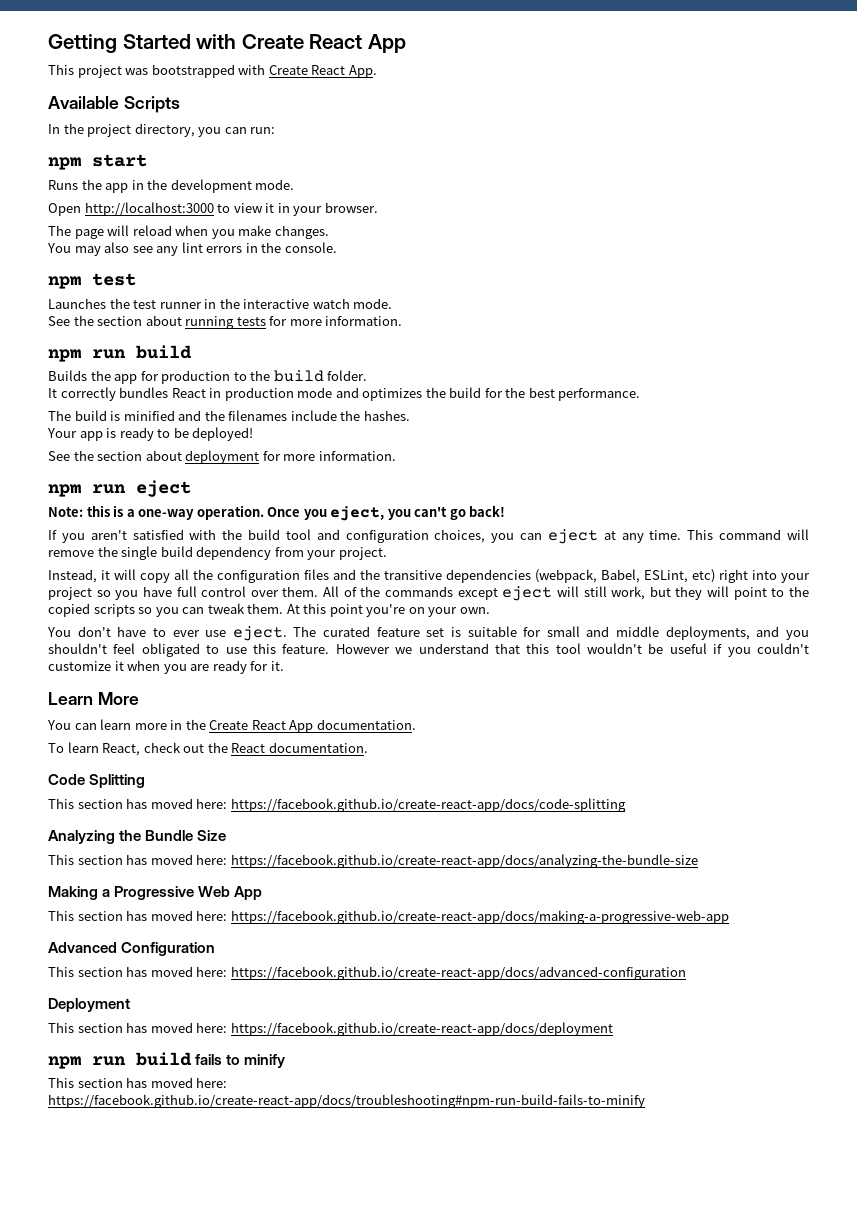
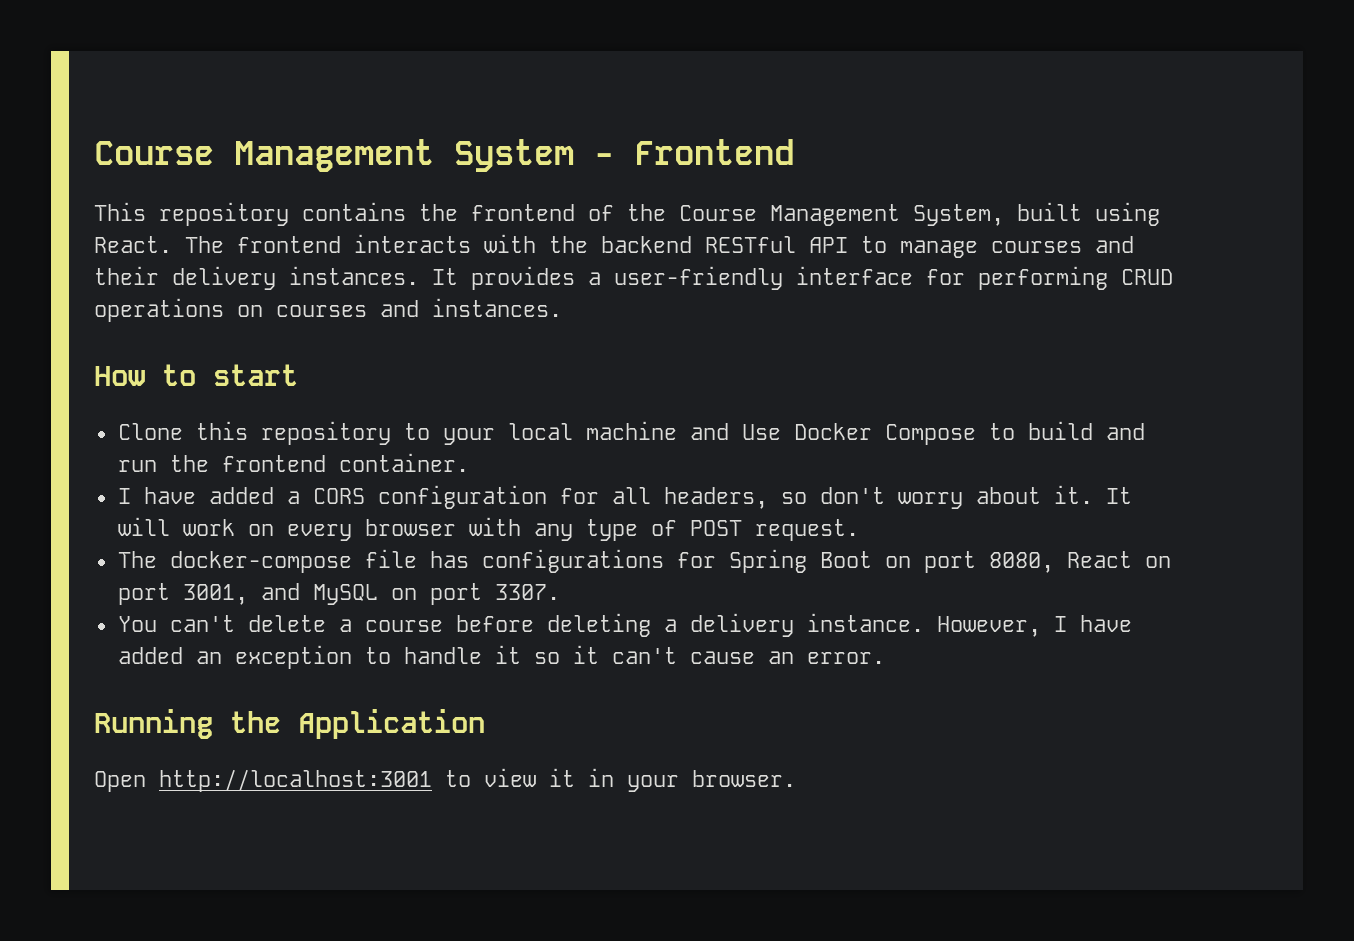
[48,34,406,53] [48,64,377,78] [48,96,180,113] [48,123,276,137] [48,154,147,170] [48,179,295,193] Getting Started with Create React App // This project was bootstrapped with Create React App. // Available Scripts // In the project directory, you can run: // npm start // Runs the app in the development mode. -> [94,139,794,172] [94,202,1160,226] [94,234,1134,258] [94,266,1173,290] [94,298,562,322] [94,364,298,386] [117,421,1145,445] [117,453,469,472] [117,485,1132,509] [117,517,859,541] [117,549,1171,573] [117,583,560,605] [117,613,1132,637] [117,645,885,669] [94,709,485,739] Course Management System - Frontend // This repository contains the frontend of the Course Management System, built using React. The frontend interacts with the backend RESTful API to manage courses and their delivery instances. It provides a user-friendly interface for performing CRUD operations on courses and instances. // How to start // Clone this repository to your local machine and Use Docker Compose to build and run the frontend container. // I have added a CORS configuration for all headers, so don't worry about it. It will work on every browser with any type of POST request. // The docker-compose file has configurations for Spring Boot on port 8080, React on port 3001, and MySQL on port 3307. // You can't delete a course before deleting a delivery instance. However, I have added an exception to handle it so it can't cause an error. // Running the Application
[84,202,214,216] http://localhost:3000 -> [159,769,432,792] http://localhost:3001
[48,225,329,239] [47,242,337,256] [48,273,136,289] [48,298,393,309] [48,315,403,329] [48,345,192,362] [48,370,368,384] [48,387,641,401] [48,410,410,421] [47,427,254,441] [48,450,396,464] [48,480,191,497] [48,505,506,521] [48,529,810,544] [48,546,387,560] [48,569,810,583] [48,586,809,601] [48,603,490,617] [47,626,810,641] [48,643,810,657] [48,660,284,674] [48,692,139,705] [47,719,416,733] [48,742,368,756] [48,774,146,788] [48,798,626,812] [48,830,227,844] [48,854,698,868] [48,886,263,900] [48,910,729,924] [48,942,216,956] [48,966,686,980] [48,998,130,1012] [48,1022,613,1036] [48,1052,286,1069] [48,1077,228,1088] [48,1094,645,1108] // The page will reload when you make changes. // You may also see any lint errors in the console. // npm test // Launches the test runner in the interactive watch mode. // See the section about running tests for more information. // npm run build // Builds the app for production to the build folder. // It correctly bundles React in production mode and optimizes the build for the best performance. // The build is minified and the filenames include the hashes. // Your app is ready to be deployed! // See the section about deployment for more information. // npm run eject // Note: this is a one-way operation. Once you eject, you can't go back! // If you aren't satisfied with the build tool and configuration choices, you can eject at any time. This command will remove the single build dependency from your project. // Instead, it will copy all the configuration files and the transitive dependencies (webpack, Babel, ESLint, etc) right into your project so you have full control over them. All of the commands except eject will still work, but they will point to the copied scripts so you can tweak them. At this point you're on your own. // You don't have to ever use eject. The curated feature set is suitable for small and middle deployments, and you shouldn't feel obligated to use this feature. However we understand that this tool wouldn't be useful if you couldn't customize it when you are ready for it. // Learn More // You can learn more in the Create React App documentation. // To learn React, check out the React documentation. // Code Splitting // This section has moved here: https://facebook.github.io/create-react-app/docs/code-splitting // Analyzing the Bundle Size // This section has moved here: https://facebook.github.io/create-react-app/docs/analyzing-the-bundle-size // Making a Progressive Web App // This section has moved here: https://facebook.github.io/create-react-app/docs/making-a-progressive-web-app // Advanced Configuration // This section has moved here: https://facebook.github.io/create-react-app/docs/advanced-configuration // Deployment // This section has moved here: https://facebook.github.io/create-react-app/docs/deployment // npm run build fails to minify // This section has moved here: https://facebook.github.io/create-react-app/docs/troubleshooting#npm-run-build-fails-to-minify -> (796, 778) none

